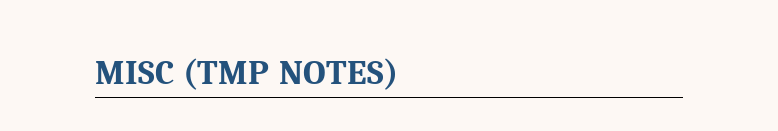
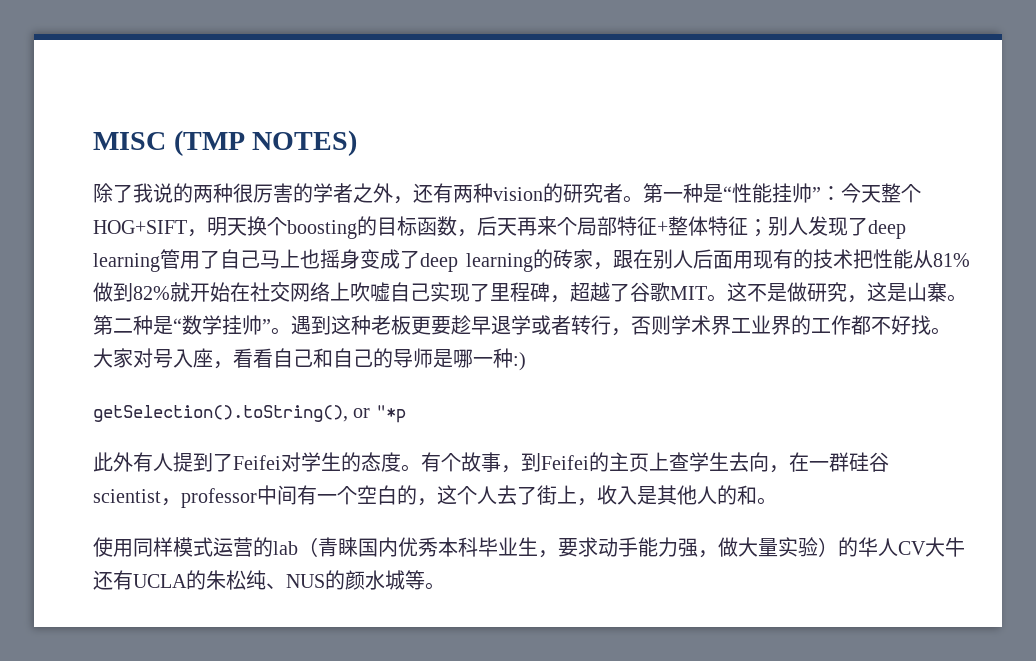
(398, 74) none -> [93,183,921,204] [93,216,906,239] [93,249,970,272] [93,282,967,303] [93,315,951,336] [93,348,526,371] [93,405,406,423] [93,452,889,473] [93,485,777,508] [93,537,965,558] [93,570,445,590] // 除了我说的两种很厉害的学者之外，还有两种vision的研究者。第一种是“性能挂帅”：今天整个HOG+SIFT，明天换个boosting的目标函数，后天再来个局部特征+整体特征；别人发现了deep learning管用了自己马上也摇身变成了deep learning的砖家，跟在别人后面用现有的技术把性能从81%做到82%就开始在社交网络上吹嘘自己实现了里程碑，超越了谷歌MIT。这不是做研究，这是山寨。第二种是“数学挂帅”。遇到这种老板更要趁早退学或者转行，否则学术界工业界的工作都不好找。大家对号入座，看看自己和自己的导师是哪一种:) // getSelection().toString(), or "*p // 此外有人提到了Feifei对学生的态度。有个故事，到Feifei的主页上查学生去向，在一群硅谷scientist，professor中间有一个空白的，这个人去了街上，收入是其他人的和。 // 使用同样模式运营的lab（青睐国内优秀本科毕业生，要求动手能力强，做大量实验）的华人CV大牛还有UCLA的朱松纯、NUS的颜水城等。

